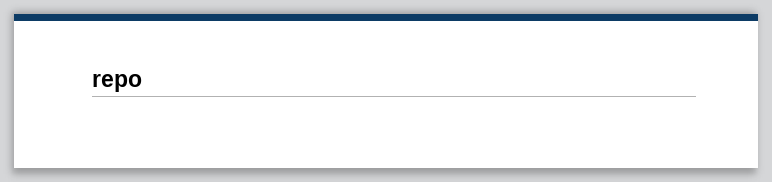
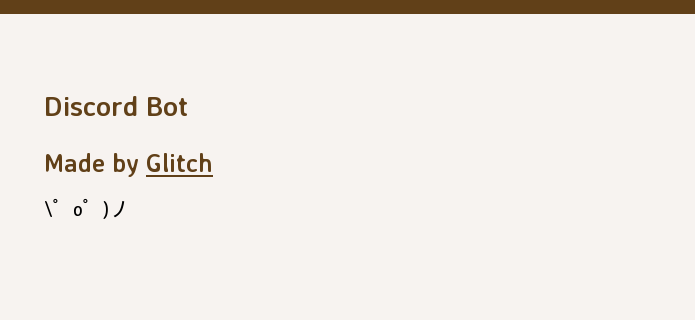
[92,74,142,92] repo -> [44,96,188,116] [44,153,213,177] [44,198,129,219] Discord Bot // Made by Glitch // \゜o゜)ノ

